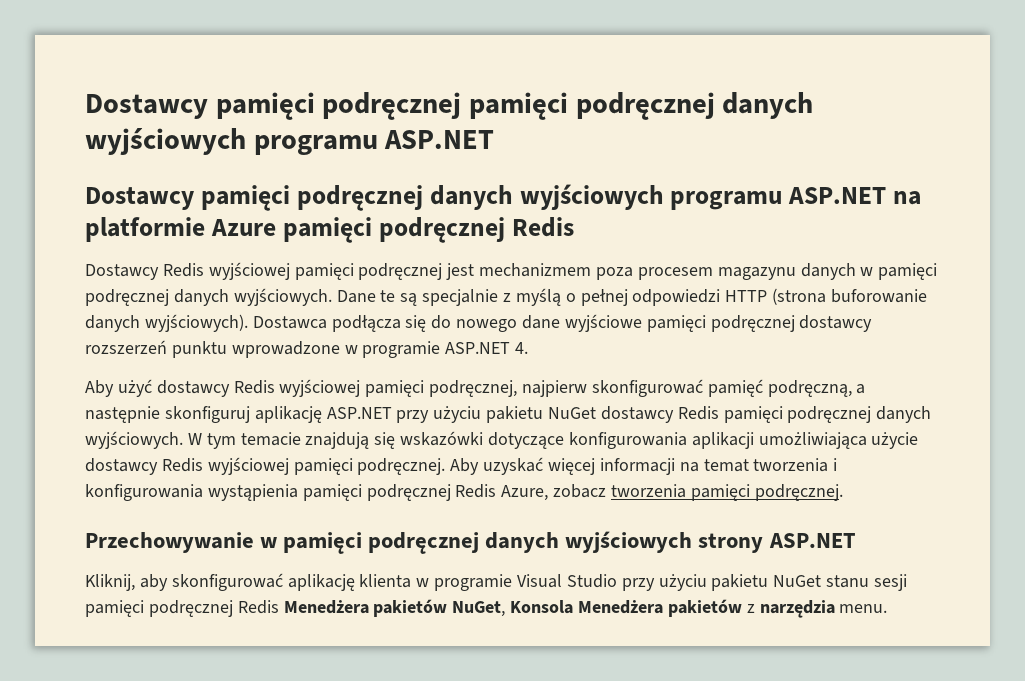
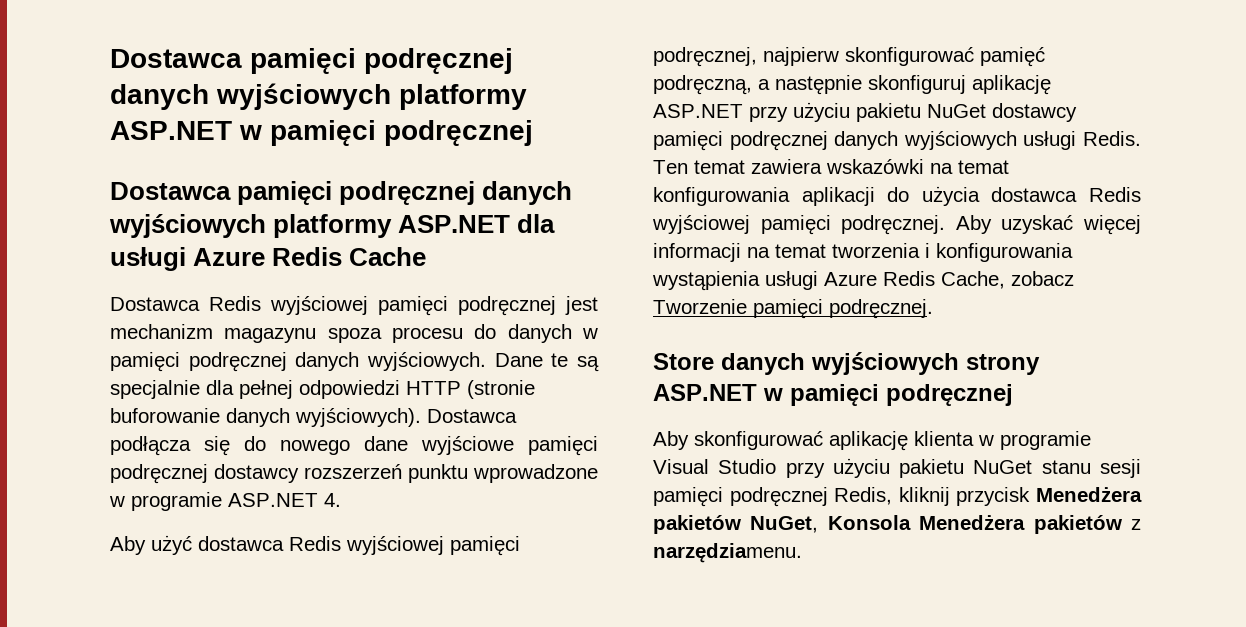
[85,92,814,120] [85,128,495,155] [85,184,922,211] [85,217,574,243] [85,264,159,280] Dostawcy pamięci podręcznej pamięci podręcznej danych wyjściowych programu ASP.NET // Dostawcy pamięci podręcznej danych wyjściowych programu ASP.NET na platformie Azure pamięci podręcznej Redis // Dostawcy -> [110,48,513,74] [110,83,527,110] [110,120,533,146] [110,181,573,205] [109,214,556,238] [110,247,427,271] [110,297,200,311] Dostawca pamięci podręcznej danych wyjściowych platformy ASP.NET w pamięci podręcznej // Dostawca pamięci podręcznej danych wyjściowych platformy ASP.NET dla usługi Azure Redis Cache // Dostawca
[479,263,796,280] mechanizmem poza procesem magazynu -> [110,324,497,343] mechanizm magazynu spoza procesu do
[503,288,576,306] z myślą o -> [206,380,234,395] dla
[772,288,827,305] (strona -> [467,380,535,399] (stronie
[156,380,230,397] dostawcy -> [198,536,284,551] dostawca
[677,406,932,423] [85,431,919,449] [85,458,158,475] Redis pamięci podręcznej danych wyjściowych. W tym temacie znajdują się wskazówki dotyczące konfigurowania aplikacji umożliwiająca użycie dostawcy -> [653,131,1141,151] [653,159,1009,174] [653,186,1078,206] pamięci podręcznej danych wyjściowych usługi Redis. Ten temat zawiera wskazówki na temat konfigurowania aplikacji do użycia dostawca
[302,484,843,501] [85,532,480,554] pamięci podręcznej Redis Azure, zobacz tworzenia pamięci podręcznej. // Przechowywanie w pamięci podręcznej -> [765,271,1074,290] [653,299,933,319] [653,353,714,370] usługi Azure Redis Cache, zobacz Tworzenie pamięci podręcznej. // Store
[85,574,168,591] // Kliknij, aby -> [763,384,1013,406] [653,431,689,450] w pamięci podręcznej // Aby
[237,600,279,614] Redis -> [834,487,1031,506] Redis, kliknij przycisk
[759,600,888,618] narzędzia menu. -> [653,543,802,563] narzędziamenu.

